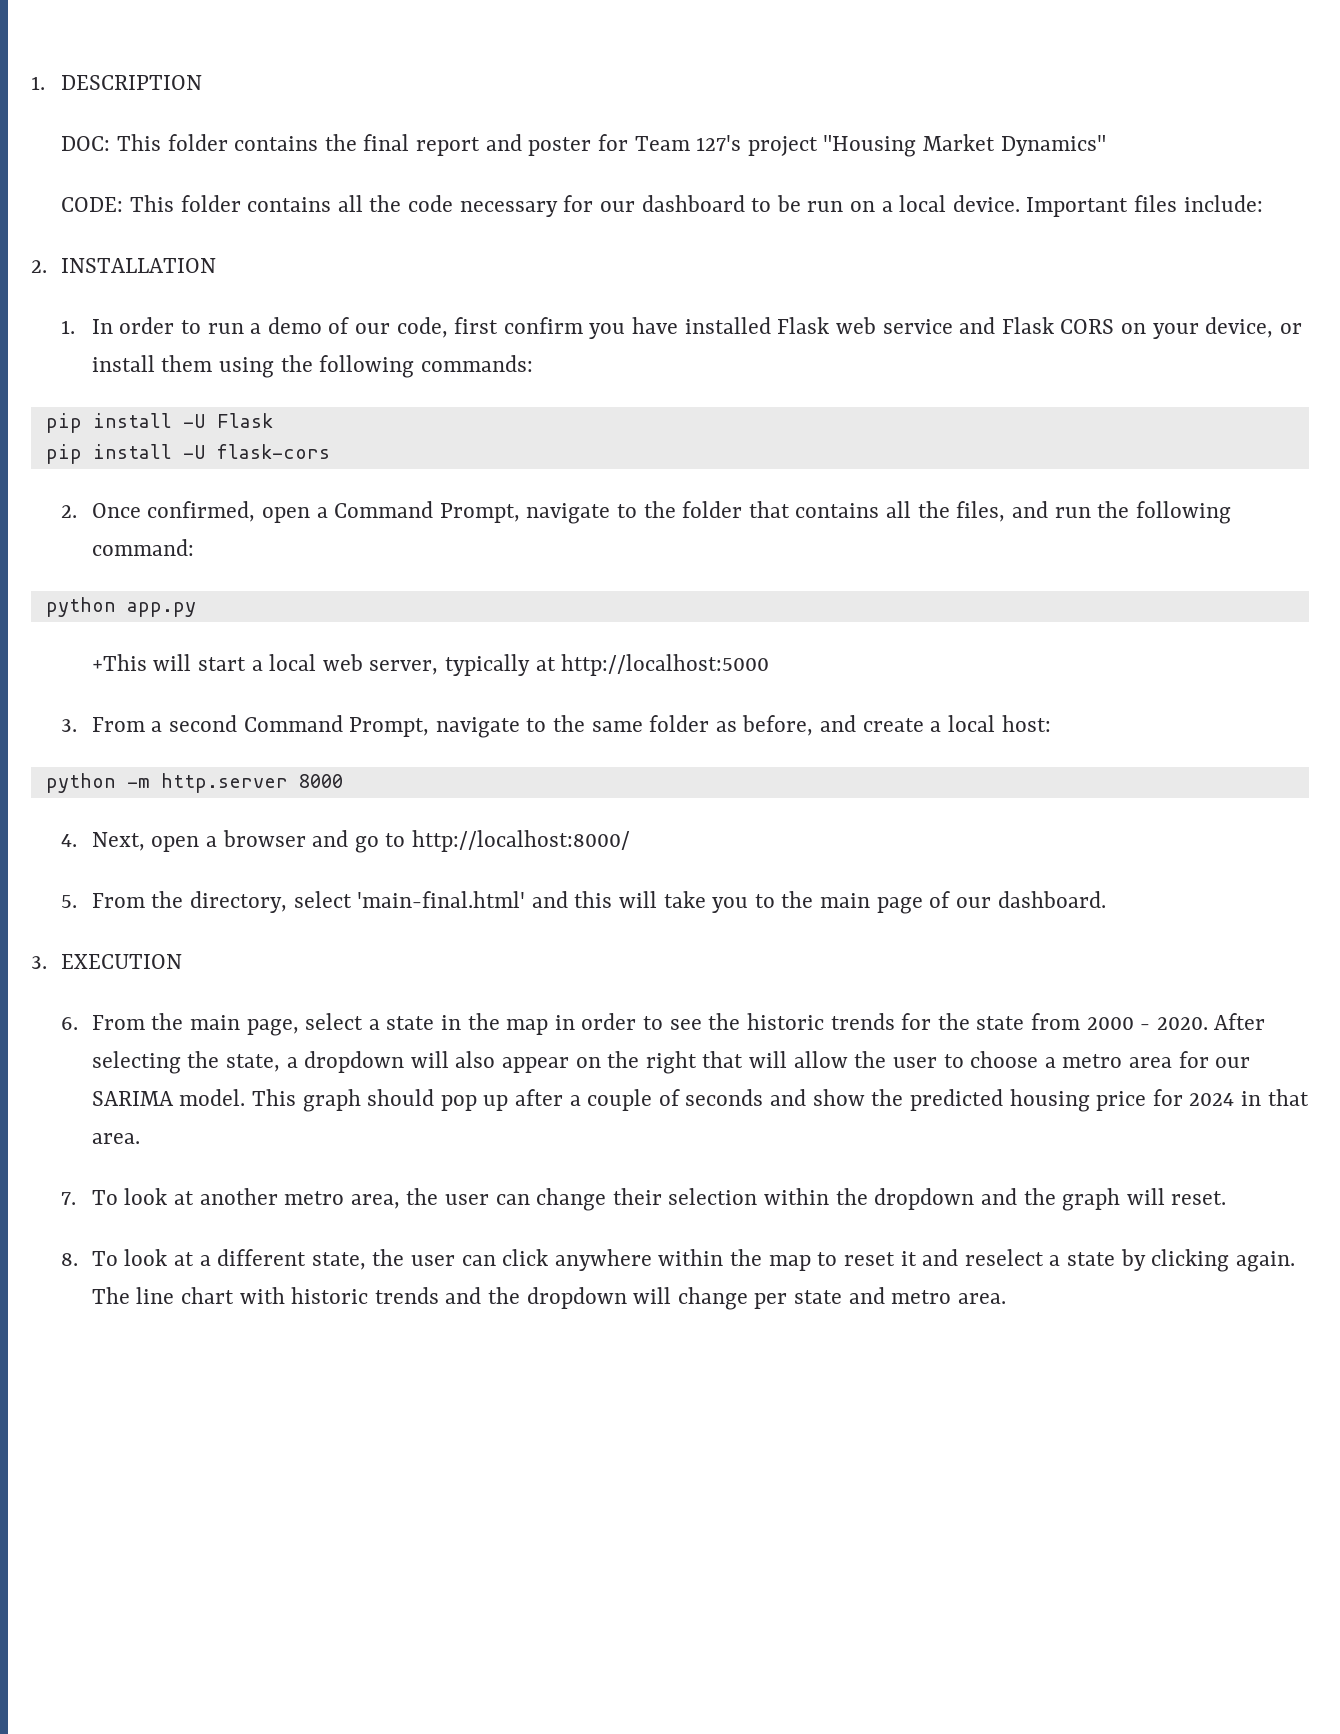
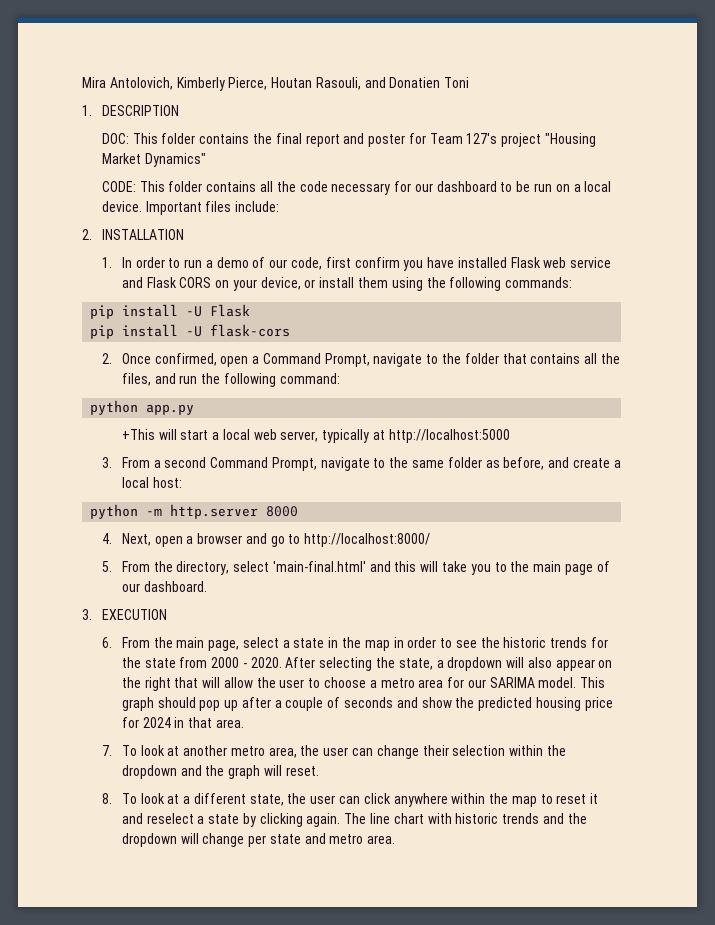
(31, 83) none -> [82,77,470,91] Mira Antolovich, Kimberly Pierce, Houtan Rasouli, and Donatien Toni //

